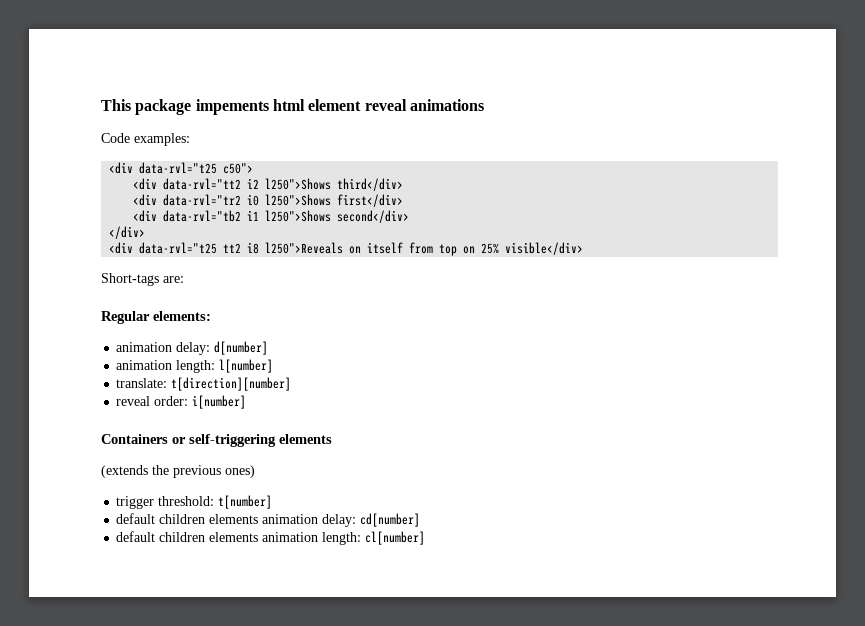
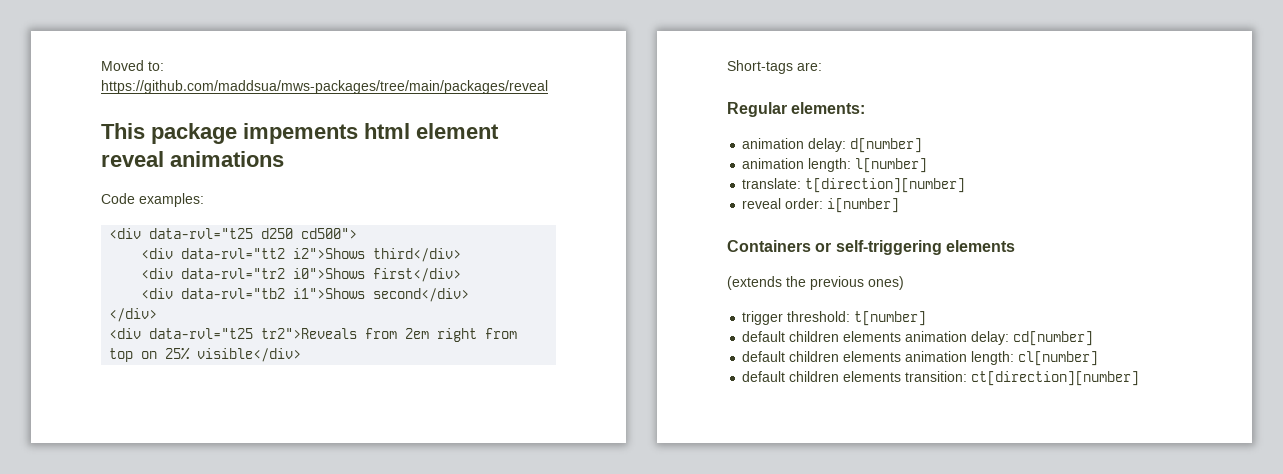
(101, 105) none -> [101,60,164,71] [101,80,548,94] Moved to: https://github.com/maddsua/mws-packages/tree/main/packages/reveal //
[223,163,254,174] c50"> -> [261,228,358,239] d250 cd500">
[247,178,332,190] i2 l250">Shows -> [293,248,366,259] i2">Shows
[247,194,332,206] i0 l250">Shows -> [293,268,366,279] i0">Shows
[247,210,332,222] i1 l250">Shows -> [293,288,366,299] i1">Shows
[223,242,404,254] tt2 i8 l250">Reveals on itself -> [261,328,478,342] tr2">Reveals from 2em right
(426, 538) none -> [742,371,1140,386] // default children elements transition: ct[direction][number]

